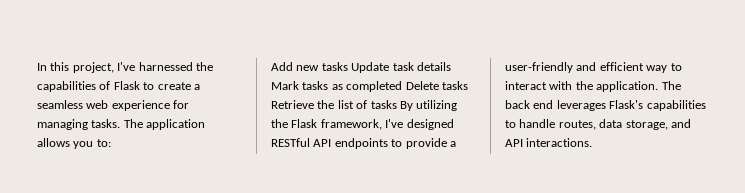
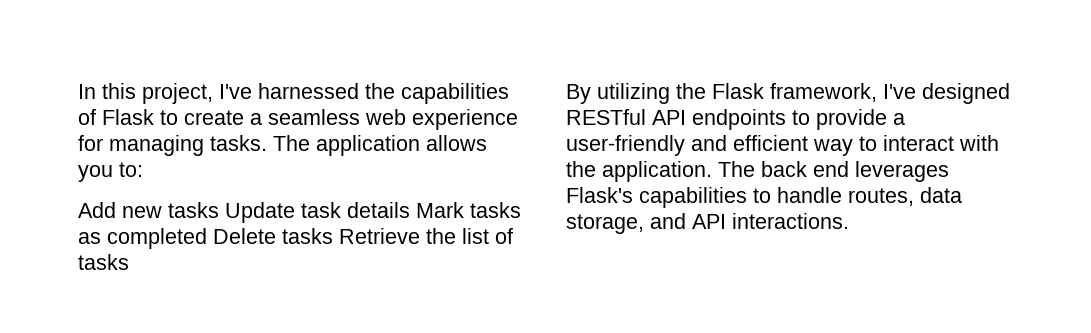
(397, 104) none -> (129, 262) //

